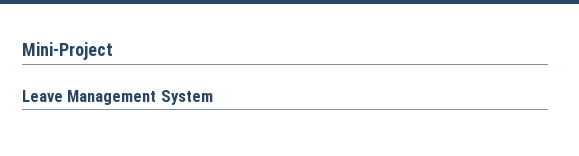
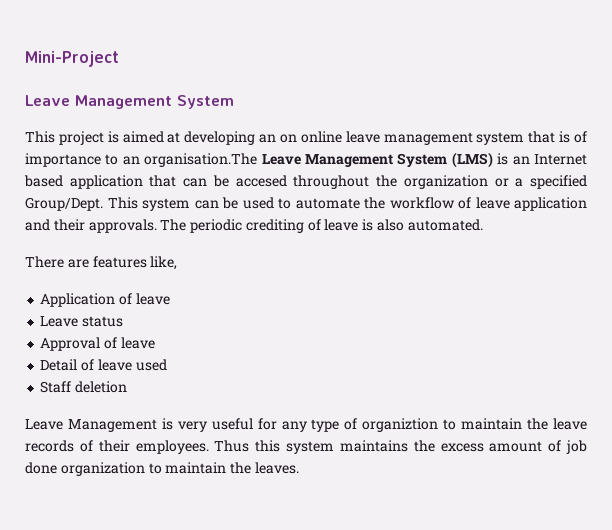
(213, 97) none -> [25,131,587,145] [25,152,587,168] [24,175,588,189] [25,197,587,211] [25,219,483,233] [25,256,178,270] [40,293,170,307] [40,316,124,327] [40,337,155,351] [40,359,167,371] [40,381,128,393] [25,418,587,432] [25,440,587,454] [25,462,299,476] // This project is aimed at developing an on online leave management system that is of importance to an organisation.The Leave Management System (LMS) is an Internet based application that can be accesed throughout the organization or a specified Group/Dept. This system can be used to automate the workflow of leave application and their approvals. The periodic crediting of leave is also automated. // There are features like, // Application of leave // Leave status // Approval of leave // Detail of leave used // Staff deletion // Leave Management is very useful for any type of organiztion to maintain the leave records of their employees. Thus this system maintains the excess amount of job done organization to maintain the leaves.

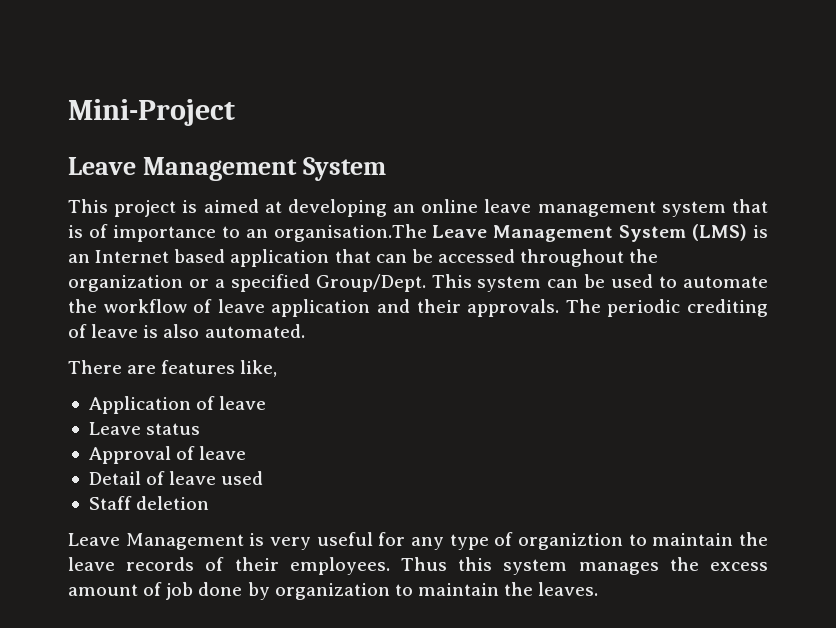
[280,134,297,143] on -> (416, 208) none
[235,175,287,187] accesed -> [437,249,515,263] accessed
[339,440,408,452] maintains -> [578,562,659,575] manages
(57, 468) none -> [247,582,270,600] by

